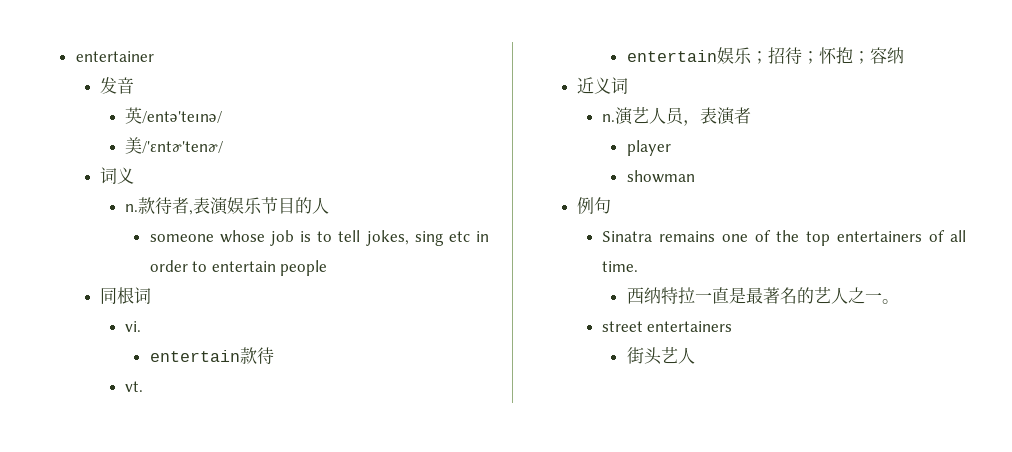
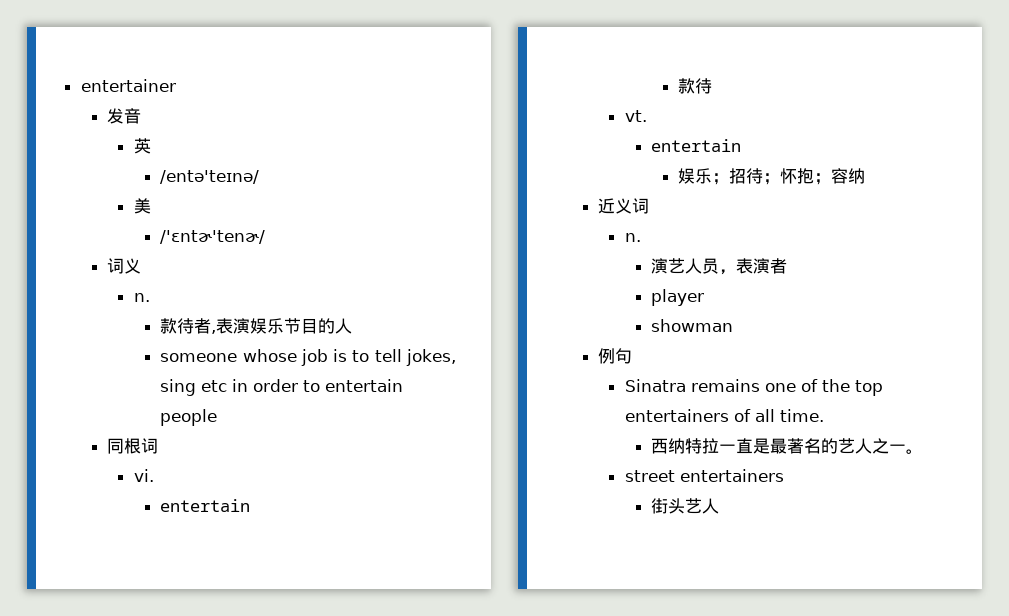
(142, 115) none -> (151, 146) //
(142, 145) none -> (151, 206) //
(138, 208) none -> (150, 297) //
(240, 356) none -> (251, 505) //
(717, 56) none -> (742, 145) //
(615, 118) none -> (641, 237) //

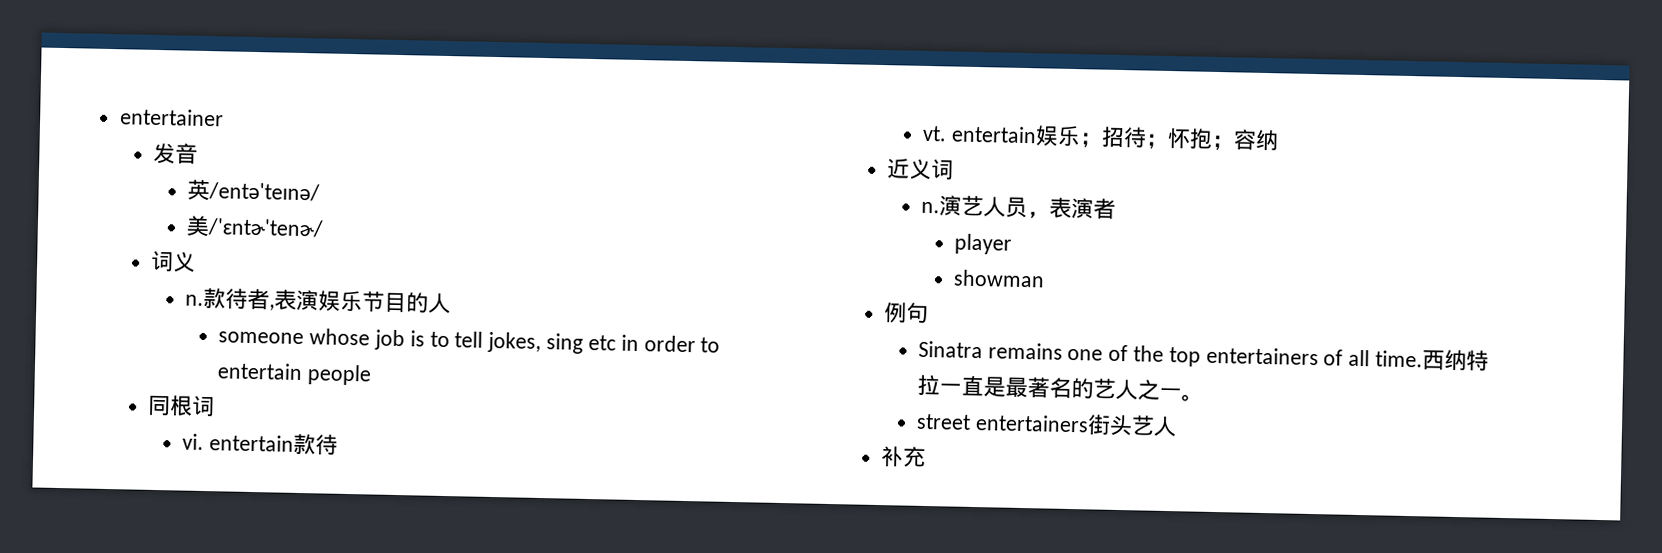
(151, 146) // -> (210, 190) none
(151, 206) // -> (210, 226) none
(150, 297) // -> (204, 300) none
[160,499,251,512] // entertain // -> [208,434,294,452] entertain
[651,139,742,152] // entertain // -> [950,125,1037,144] entertain
(641, 237) // -> (940, 207) none
(824, 415) // -> (1424, 359) none
(784, 475) // -> (1089, 423) none
(720, 506) none -> [881,446,927,468] // 补充

